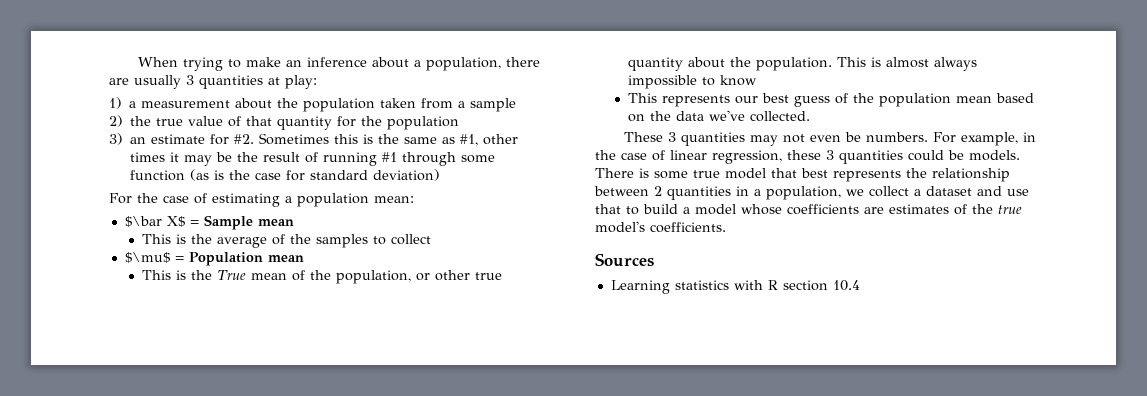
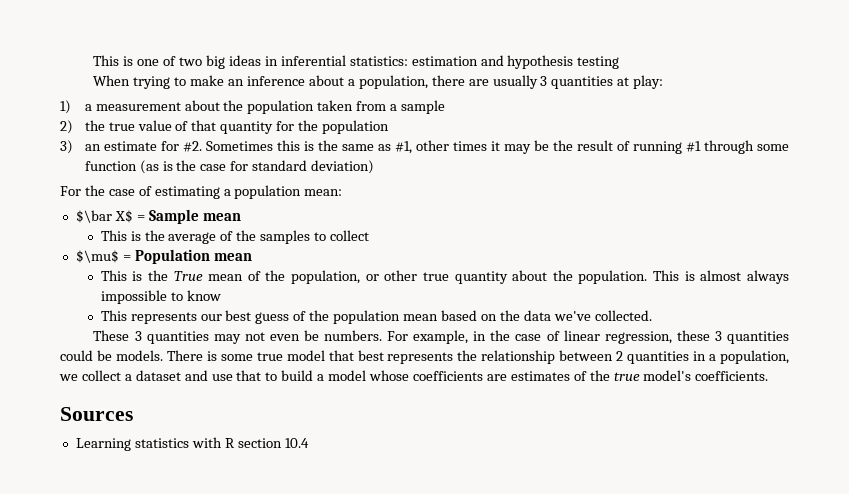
(138, 62) none -> [93,55,620,69] This is one of two big ideas in inferential statistics: estimation and hypothesis testing //

